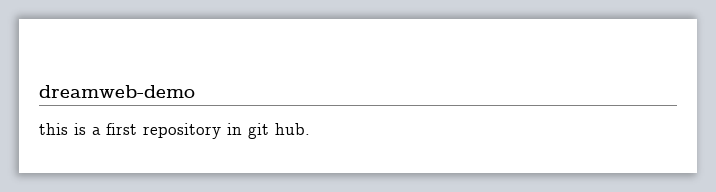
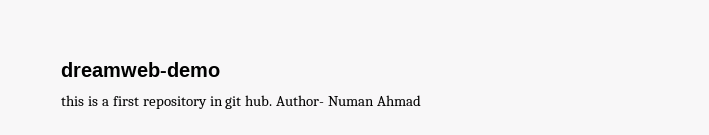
(310, 129) none -> [276,95,422,106] Author- Numan Ahmad

